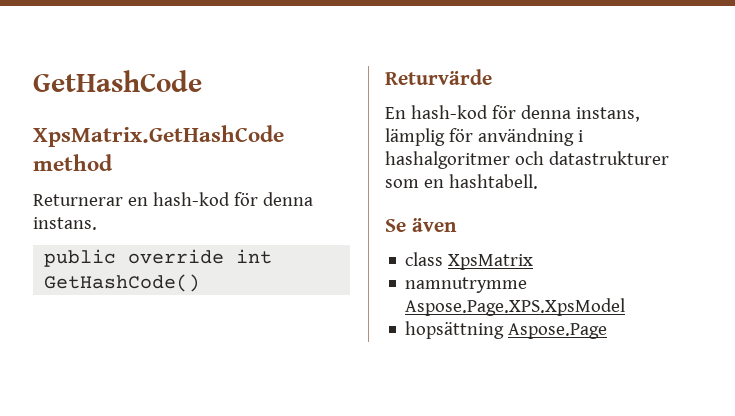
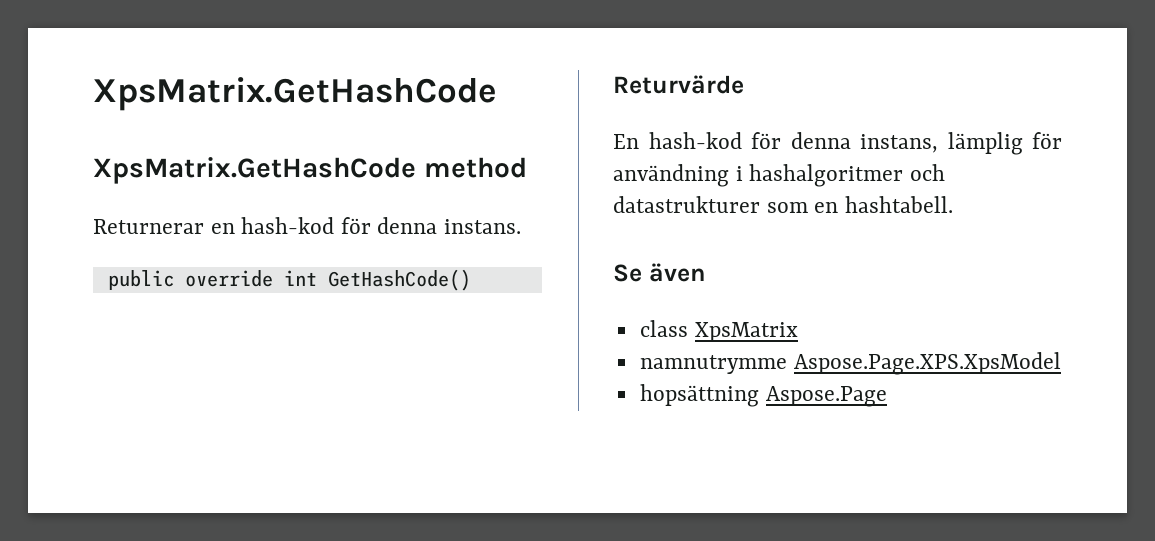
[33,70,202,92] GetHashCode -> [93,77,497,111] XpsMatrix.GetHashCode

